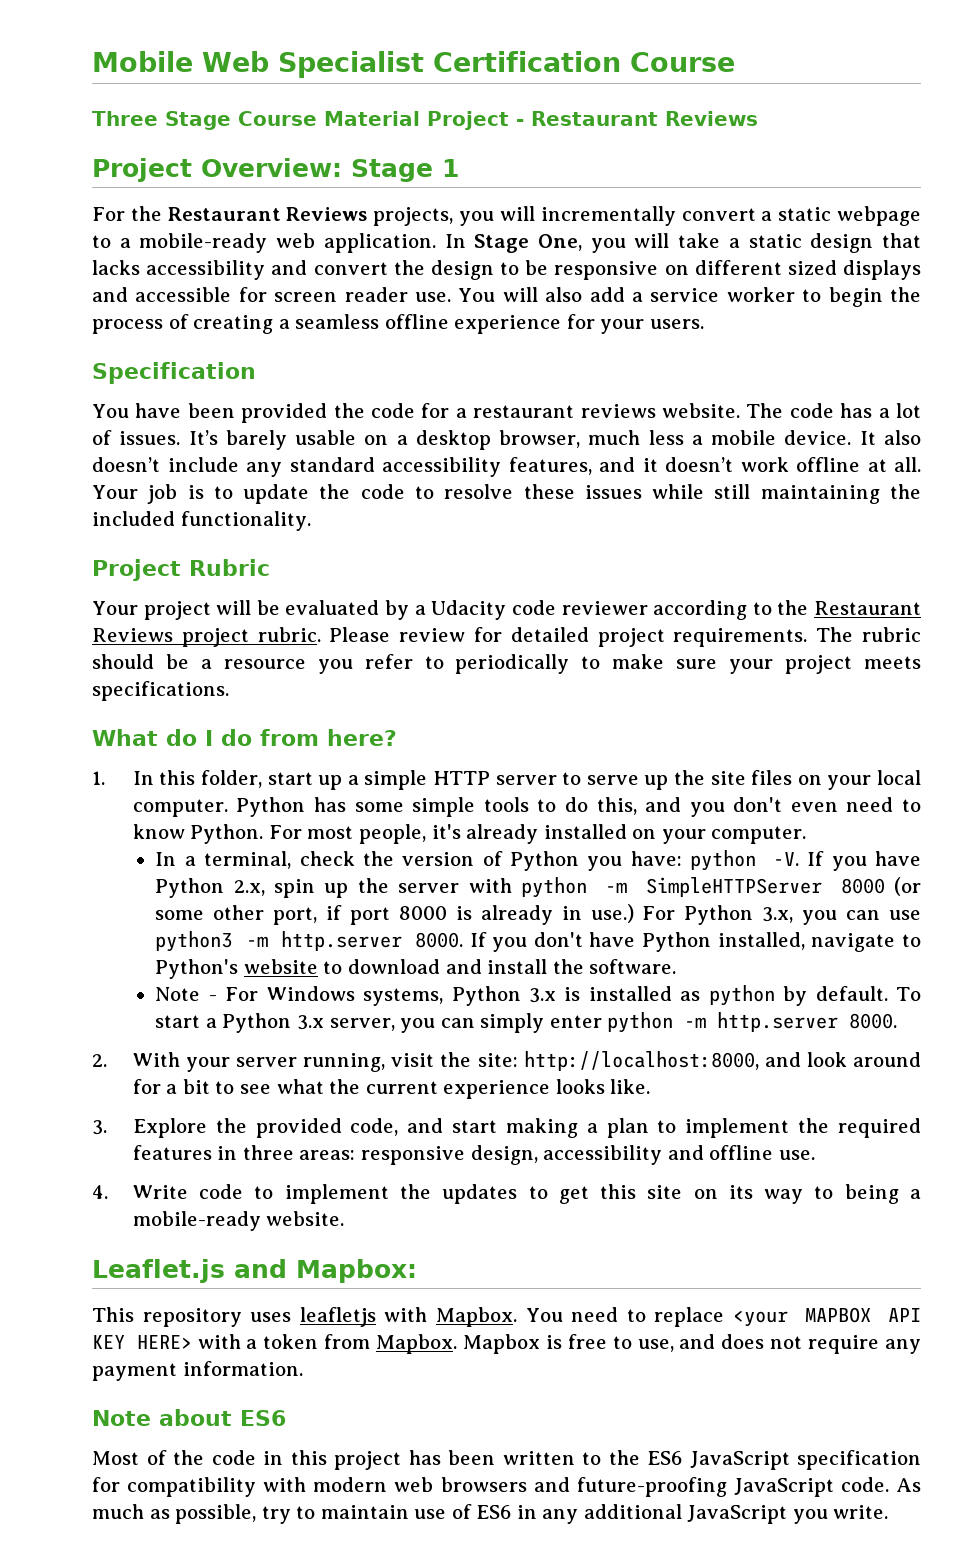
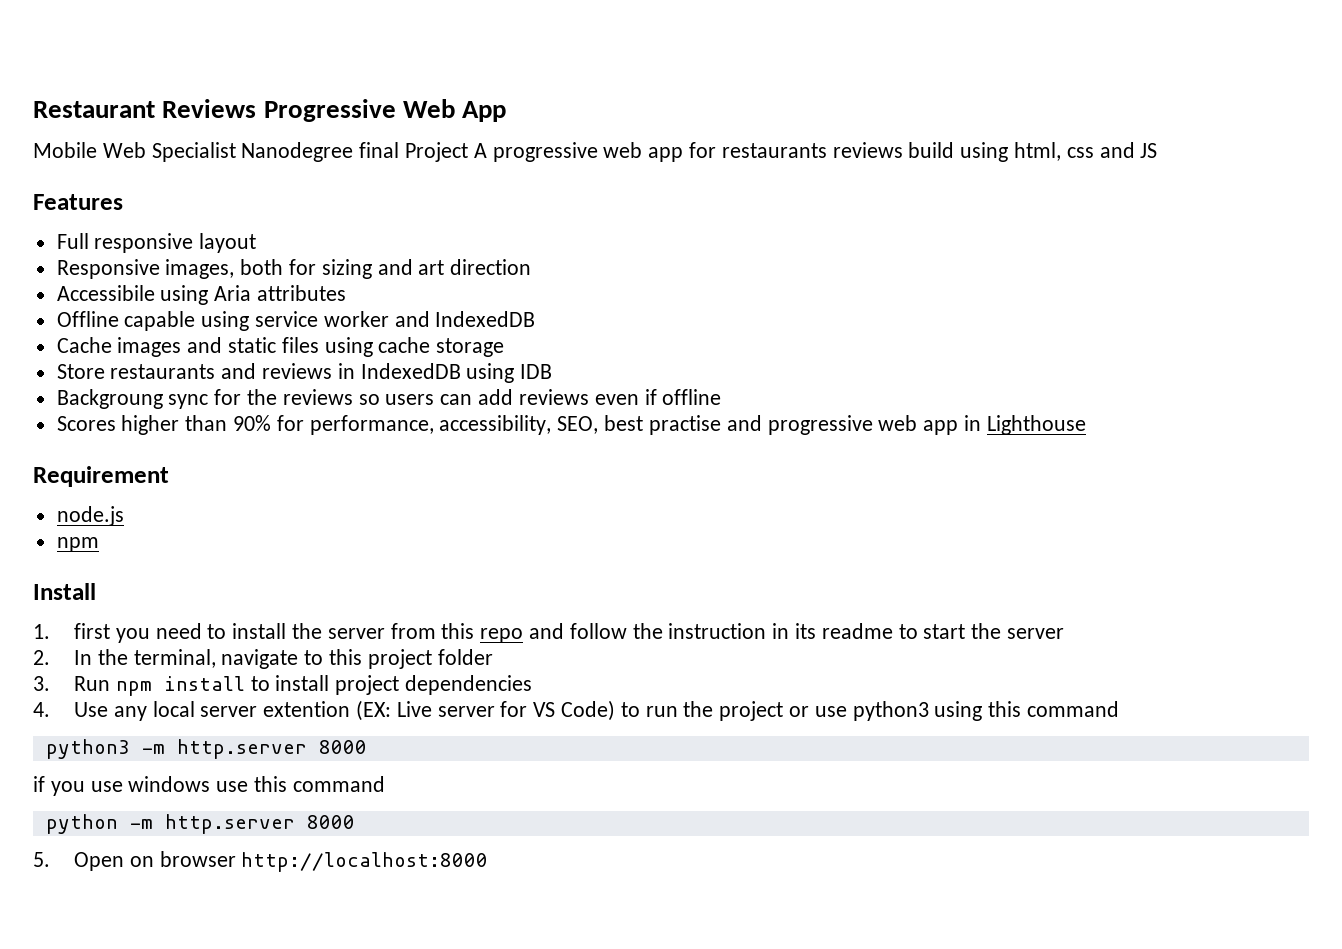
[92,51,735,78] [92,111,758,130] [92,158,459,182] [92,206,922,226] [92,233,921,253] [92,260,921,280] [92,287,921,307] [92,314,704,334] [92,362,256,384] [92,403,921,423] [92,430,921,450] [92,457,921,477] [92,484,921,504] [92,511,311,531] [92,559,270,581] [92,600,922,620] [92,627,921,647] [92,654,921,674] [92,681,229,701] [92,729,397,746] [92,770,921,790] [132,797,921,817] [132,824,807,844] [155,850,922,871] [155,877,922,898] [155,904,922,925] [155,931,921,952] [155,959,677,979] [155,985,922,1006] [155,1012,898,1033] [92,1051,922,1072] [132,1079,651,1099] [92,1118,921,1138] [132,1145,815,1165] [92,1184,922,1204] [132,1211,345,1231] [92,1259,417,1283] [92,1307,921,1327] [92,1334,921,1354] [92,1361,303,1381] [92,1409,286,1426] [92,1450,921,1470] [92,1477,922,1497] [92,1504,889,1524] Mobile Web Specialist Certification Course // Three Stage Course Material Project - Restaurant Reviews // Project Overview: Stage 1 // For the Restaurant Reviews projects, you will incrementally convert a static webpage to a mobile-ready web application. In Stage One, you will take a static design that lacks accessibility and convert the design to be responsive on different sized displays and accessible for screen reader use. You will also add a service worker to begin the process of creating a seamless offline experience for your users. // Specification // You have been provided the code for a restaurant reviews website. The code has a lot of issues. It’s barely usable on a desktop browser, much less a mobile device. It also doesn’t include any standard accessibility features, and it doesn’t work offline at all. Your job is to update the code to resolve these issues while still maintaining the included functionality. // Project Rubric // Your project will be evaluated by a Udacity code reviewer according to the Restaurant Reviews project rubric. Please review for detailed project requirements. The rubric should be a resource you refer to periodically to make sure your project meets specifications. // What do I do from here? // 1. In this folder, start up a simple HTTP server to serve up the site files on your local computer. Python has some simple tools to do this, and you don't even need to know Python. For most people, it's already installed on your computer. // In a terminal, check the version of Python you have: python -V. If you have Python 2.x, spin up the server with python -m SimpleHTTPServer 8000 (or some other port, if port 8000 is already in use.) For Python 3.x, you can use python3 -m http.server 8000. If you don't have Python installed, navigate to Python's website to download and install the software. // Note - For Windows systems, Python 3.x is installed as python by default. To start a Python 3.x server, you can simply enter python -m http.server 8000. // 2. With your server running, visit the site: http://localhost:8000, and look around for a bit to see what the current experience looks like. // 3. Explore the provided code, and start making a plan to implement the required features in three areas: responsive design, accessibility and offline use. // 4. Write code to implement the updates to get this site on its way to being a mobile-ready website. // Leaflet.js and Mapbox: // This repository uses leafletjs with Mapbox. You need to replace <your MAPBOX API KEY HERE> with a token from Mapbox. Mapbox is free to use, and does not require any payment information. // Note about ES6 // Most of the code in this project has been written to the ES6 JavaScript specification for compatibility with modern web browsers and future-proofing JavaScript code. As much as possible, try to maintain use of ES6 in any additional JavaScript you write. -> [33,99,507,122] [33,142,1158,162] [33,194,123,210] [56,233,257,253] [56,259,532,279] [56,285,347,305] [56,311,536,331] [56,337,505,357] [56,363,553,383] [56,389,722,409] [56,415,1086,435] [33,466,169,487] [56,506,124,526] [56,537,99,552] [33,583,96,600] [33,623,1065,643] [33,649,493,669] [33,675,532,696] [33,700,1120,721] [45,739,367,759] [33,776,385,796] [45,814,355,834] [33,851,489,872] Restaurant Reviews Progressive Web App // Mobile Web Specialist Nanodegree final Project A progressive web app for restaurants reviews build using html, css and JS // Features // Full responsive layout // Responsive images, both for sizing and art direction // Accessibile using Aria attributes // Offline capable using service worker and IndexedDB // Cache images and static files using cache storage // Store restaurants and reviews in IndexedDB using IDB // Backgroung sync for the reviews so users can add reviews even if offline // Scores higher than 90% for performance, accessibility, SEO, best practise and progressive web app in Lighthouse // Requirement // node.js // npm // Install // 1. first you need to install the server from this repo and follow the instruction in its readme to start the server // 2. In the terminal, navigate to this project folder // 3. Run npm install to install project dependencies // 4. Use any local server extention (EX: Live server for VS Code) to run the project or use python3 using this command // python3 -m http.server 8000 // if you use windows use this command // python -m http.server 8000 // 5. Open on browser http://localhost:8000

